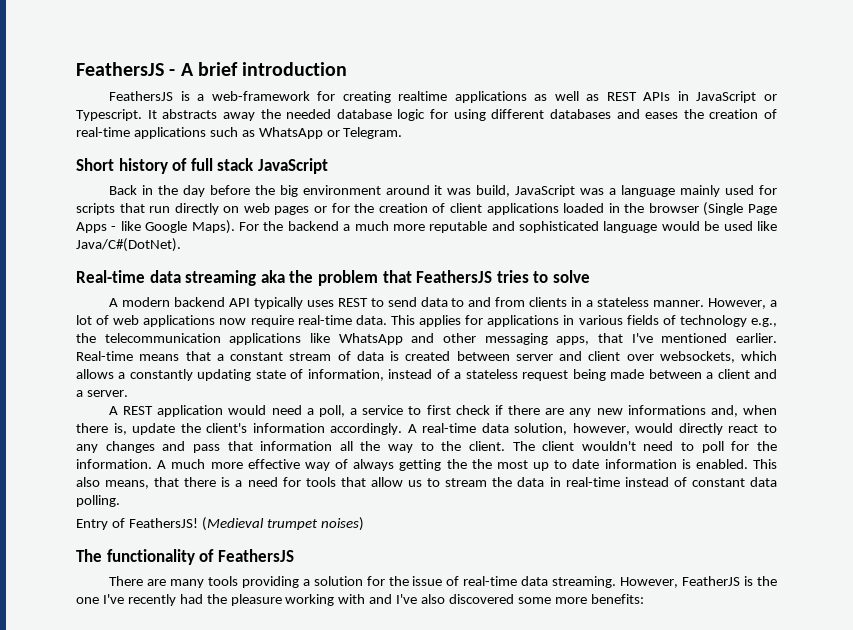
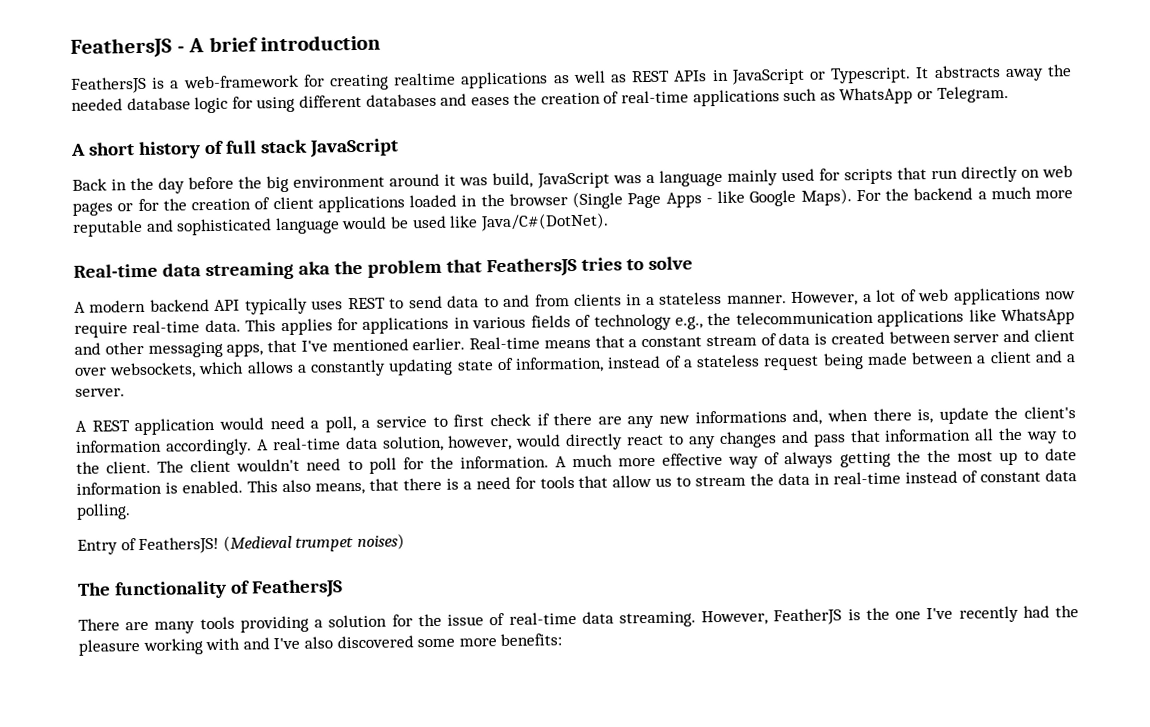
[76,158,114,171] Short -> [70,142,135,156] A short

